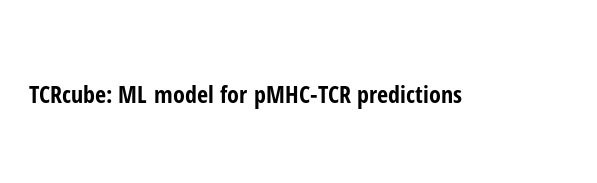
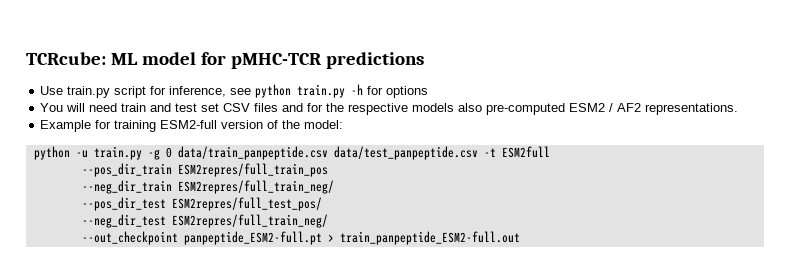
(463, 97) none -> [40,84,429,98] [40,103,739,115] [40,120,344,132] [33,146,550,160] [81,163,328,177] [81,180,334,194] [81,197,322,211] [81,214,328,228] [81,231,520,245] // Use train.py script for inference, see python train.py -h for options // You will need train and test set CSV files and for the respective models also pre-computed ESM2 / AF2 representations. // Example for training ESM2-full version of the model: // python -u train.py -g 0 data/train_panpeptide.csv data/test_panpeptide.csv -t ESM2full // --pos_dir_train ESM2repres/full_train_pos // --neg_dir_train ESM2repres/full_train_neg/ // --pos_dir_test ESM2repres/full_test_pos/ // --neg_dir_test ESM2repres/full_train_neg/ // --out_checkpoint panpeptide_ESM2-full.pt > train_panpeptide_ESM2-full.out

